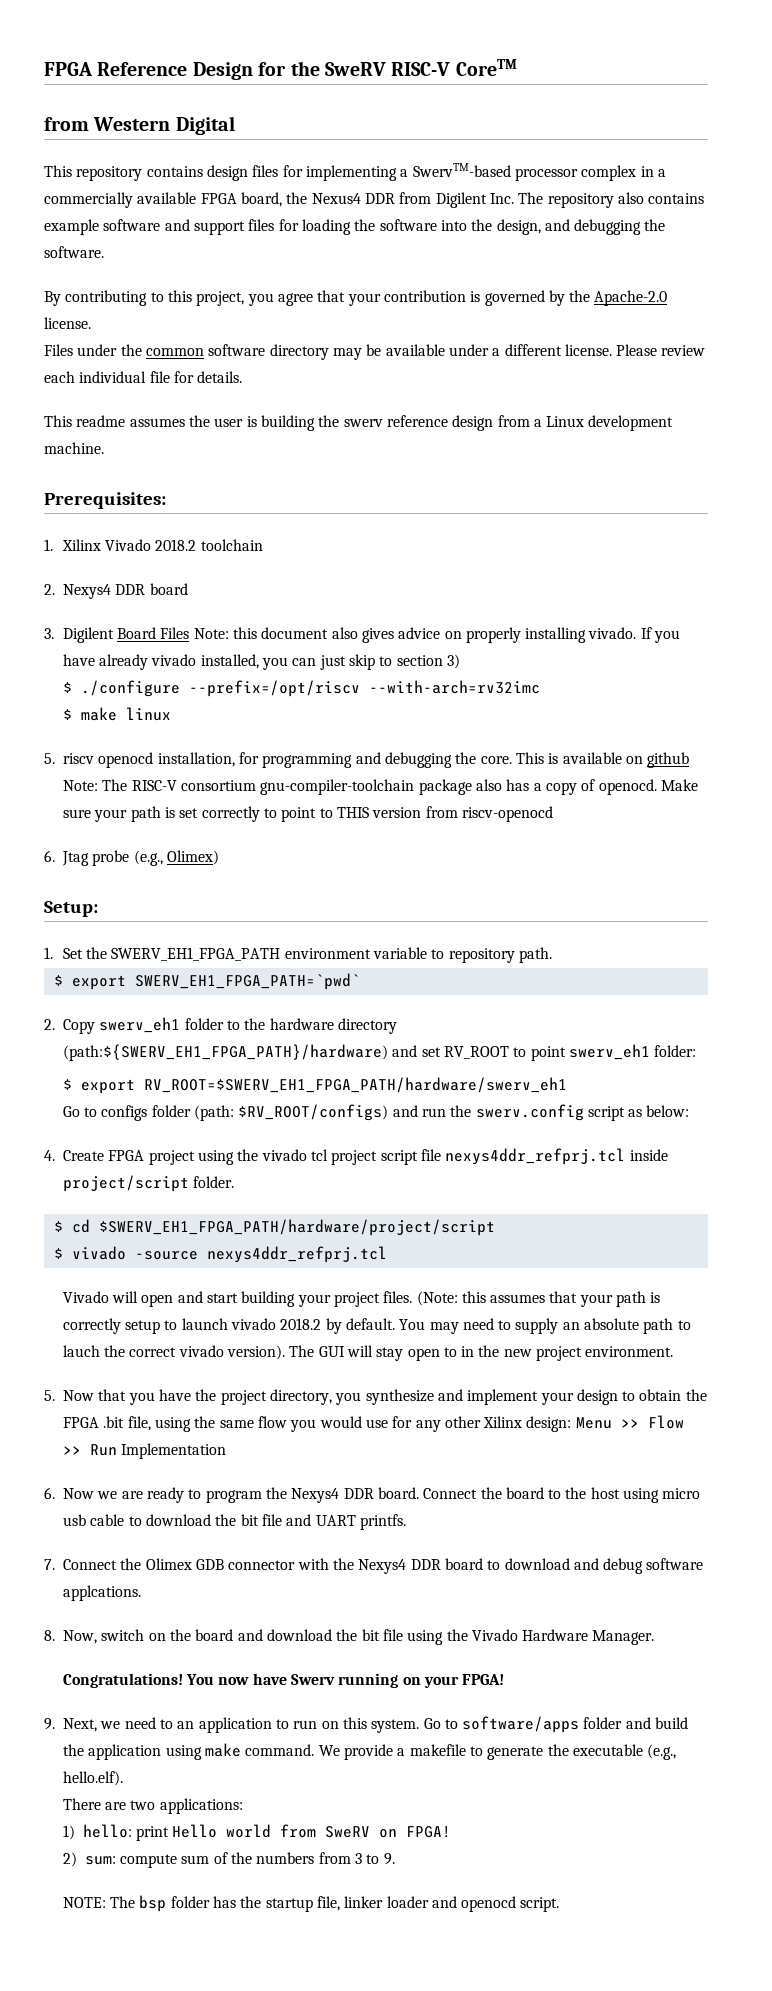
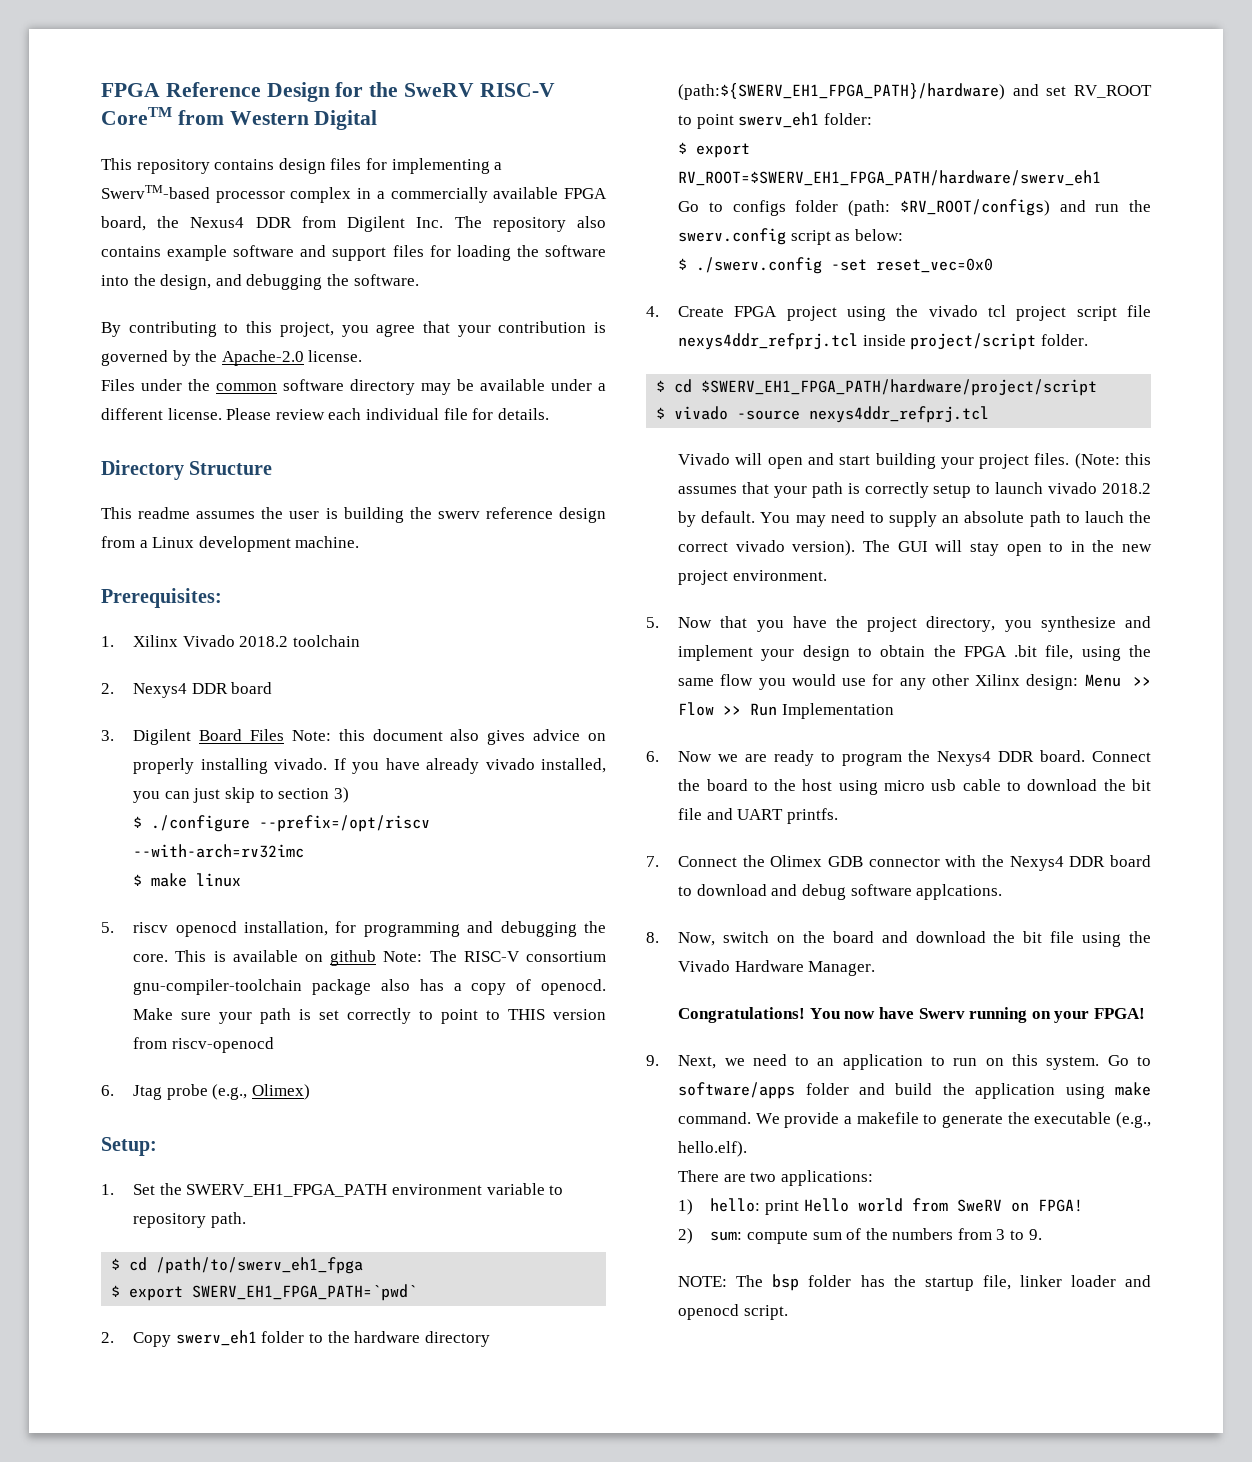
(517, 67) // -> (172, 116) none
(243, 377) none -> [101,460,273,480] // Directory Structure
(552, 955) none -> [111,1257,364,1274] // $ cd /path/to/swerv_eh1_fpga
(690, 1111) none -> [678,257,994,274] // $ ./swerv.config -set reset_vec=0x0

